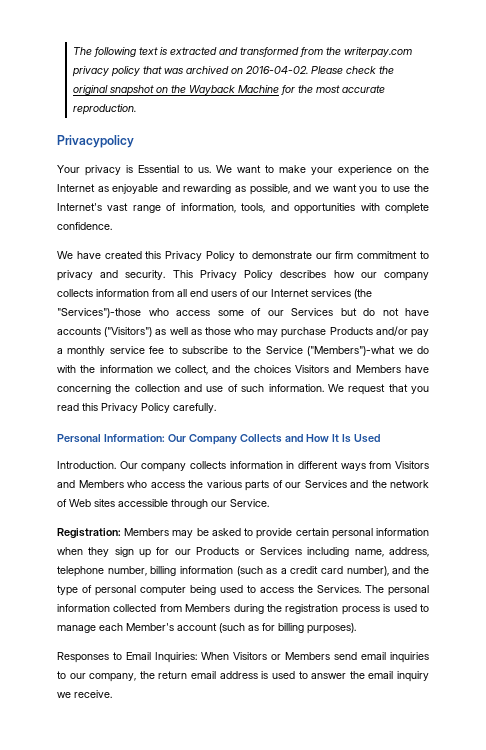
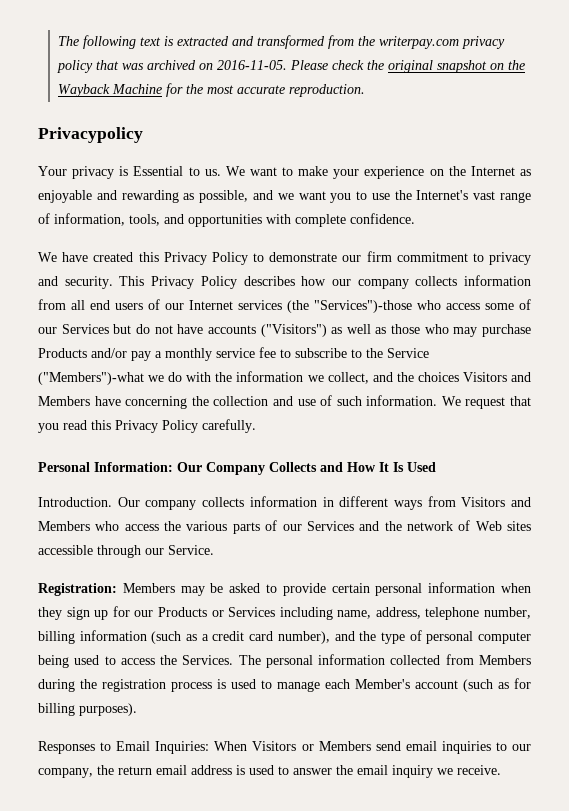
[245,66,309,74] 2016-04-02. -> [216,60,287,70] 2016-11-05.

